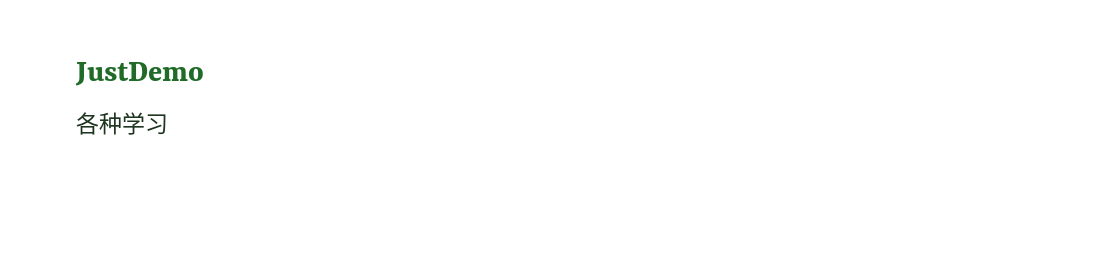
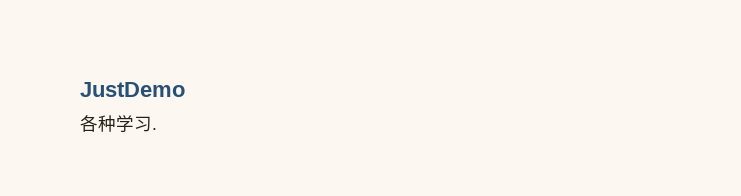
(168, 124) none -> [152,128,157,130] .

